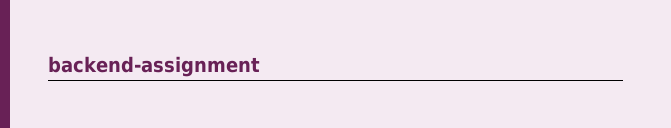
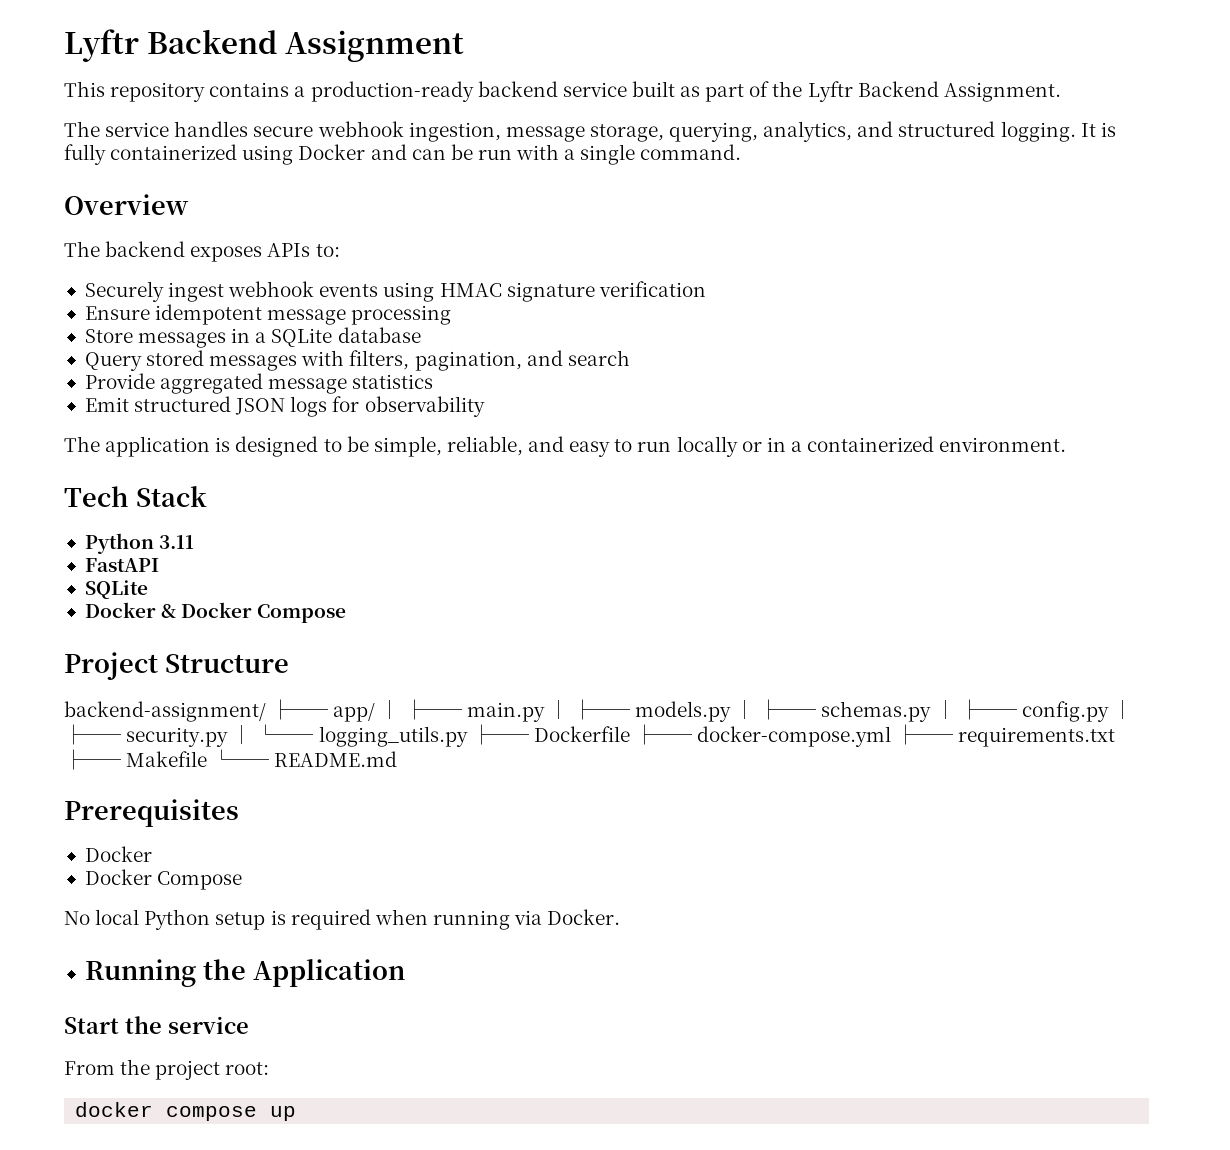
[48,56,260,77] backend-assignment -> [64,29,464,62] [64,81,1061,102] [64,121,1116,142] [64,144,742,165] [64,194,189,215] [64,241,340,262] [84,281,706,302] [84,304,452,325] [84,327,421,348] [84,350,630,371] [84,373,434,394] [84,396,485,417] [64,436,1067,457] [64,486,207,507] [84,533,195,554] [84,558,159,572] [84,580,148,599] [84,602,347,623] [64,652,289,680] [64,699,1132,722] [64,724,1116,747] [64,749,398,770] [64,799,239,827] [84,846,152,862] [84,869,243,890] [64,909,621,930] [84,959,405,987] [64,1016,249,1034] [64,1059,270,1080] [75,1102,297,1121] Lyftr Backend Assignment // This repository contains a production-ready backend service built as part of the Lyftr Backend Assignment. // The service handles secure webhook ingestion, message storage, querying, analytics, and structured logging. It is fully containerized using Docker and can be run with a single command. // Overview // The backend exposes APIs to: // Securely ingest webhook events using HMAC signature verification // Ensure idempotent message processing // Store messages in a SQLite database // Query stored messages with filters, pagination, and search // Provide aggregated message statistics // Emit structured JSON logs for observability // The application is designed to be simple, reliable, and easy to run locally or in a containerized environment. // Tech Stack // Python 3.11 // FastAPI // SQLite // Docker & Docker Compose // Project Structure // backend-assignment/ ├── app/ │ ├── main.py │ ├── models.py │ ├── schemas.py │ ├── config.py │ ├── security.py │ └── logging_utils.py ├── Dockerfile ├── docker-compose.yml ├── requirements.txt ├── Makefile └── README.md // Prerequisites // Docker // Docker Compose // No local Python setup is required when running via Docker. // Running the Application // Start the service // From the project root: // docker compose up

